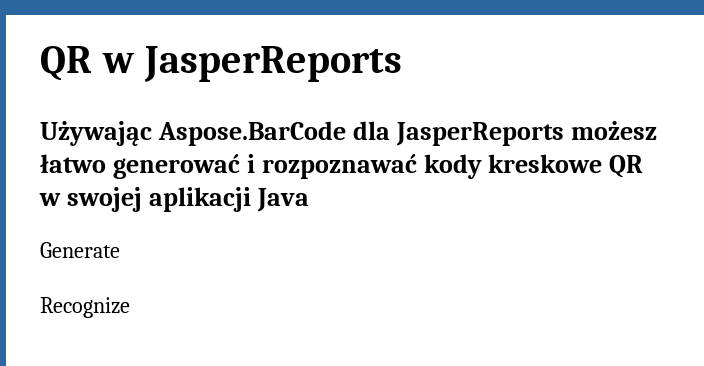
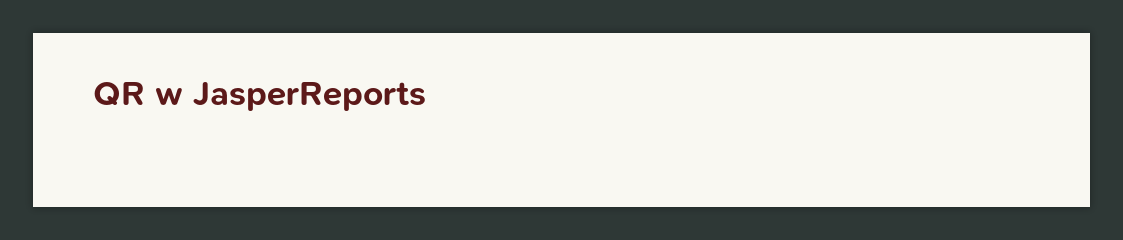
[40,121,657,146] [40,154,644,179] [39,187,309,212] [40,242,120,258] [40,297,130,318] // Używając Aspose.BarCode dla JasperReports możesz łatwo generować i rozpoznawać kody kreskowe QR w swojej aplikacji Java // Generate // Recognize -> (426, 96) none

